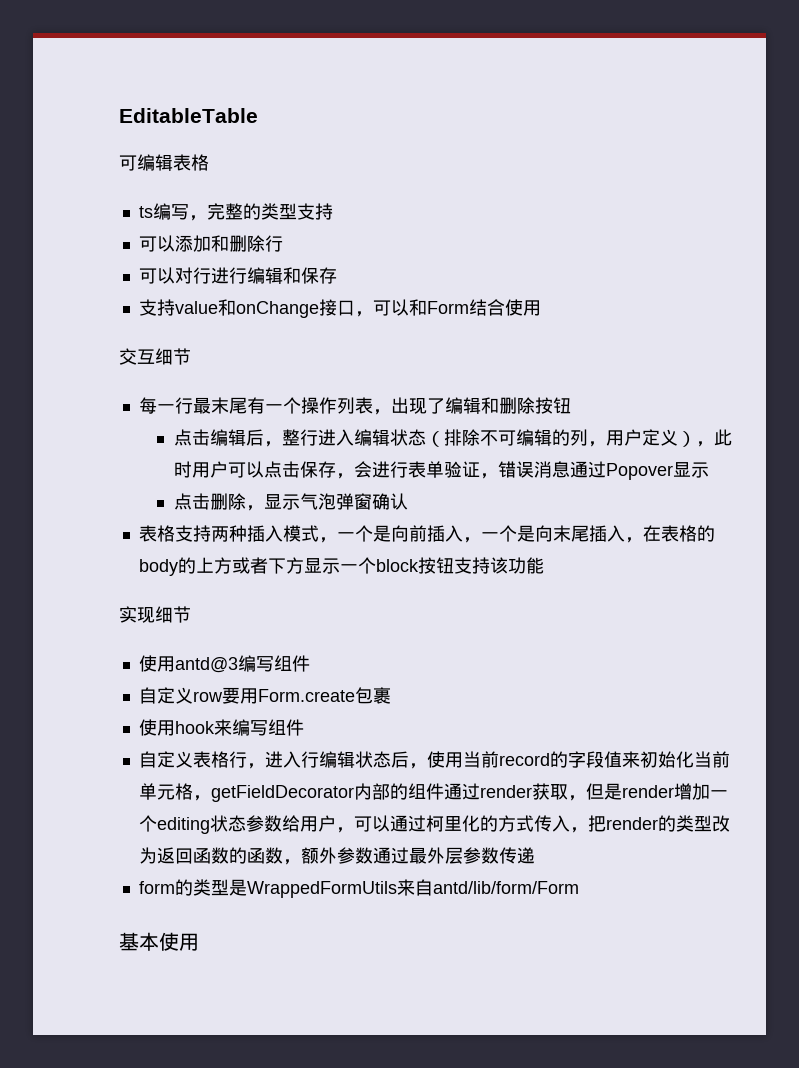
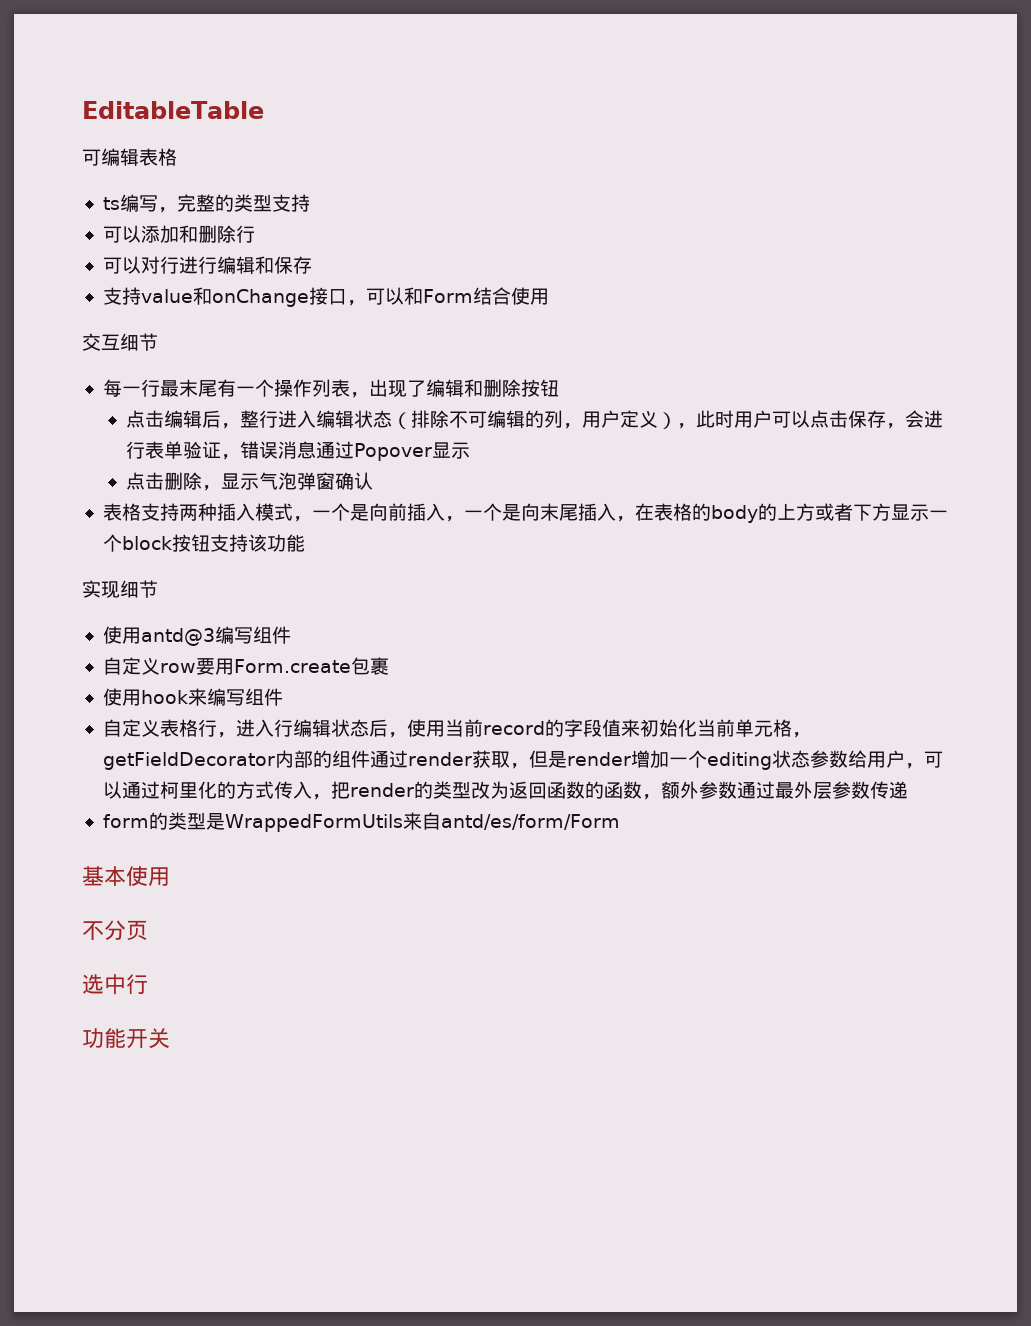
[432,881,579,894] antd/lib/form/Form -> [440,814,620,830] antd/es/form/Form
(199, 942) none -> [82,920,148,941] [82,974,148,995] [82,1028,170,1049] // 不分页 // 选中行 // 功能开关

